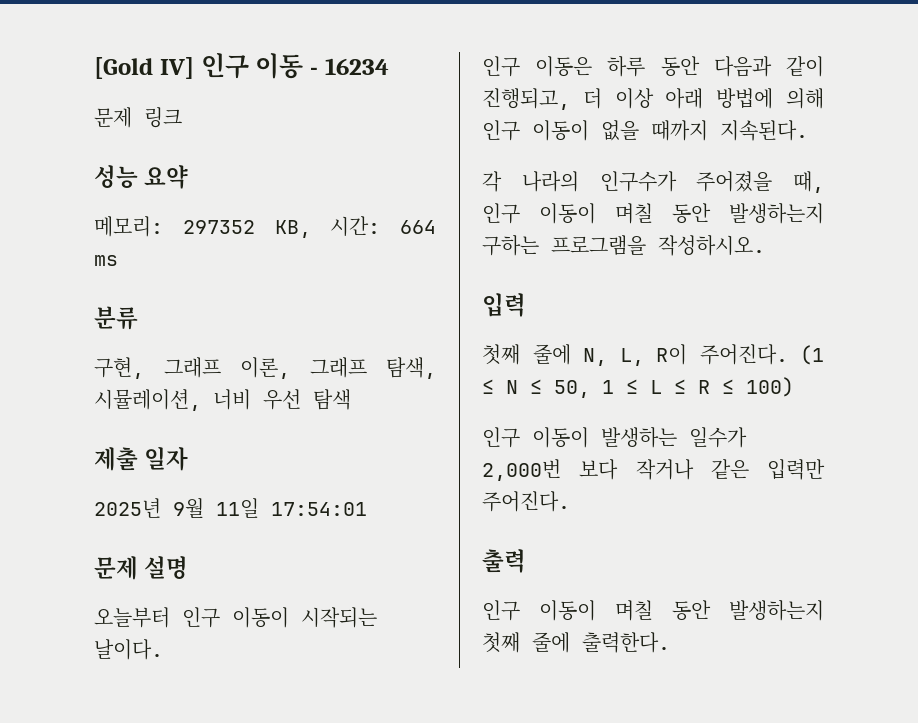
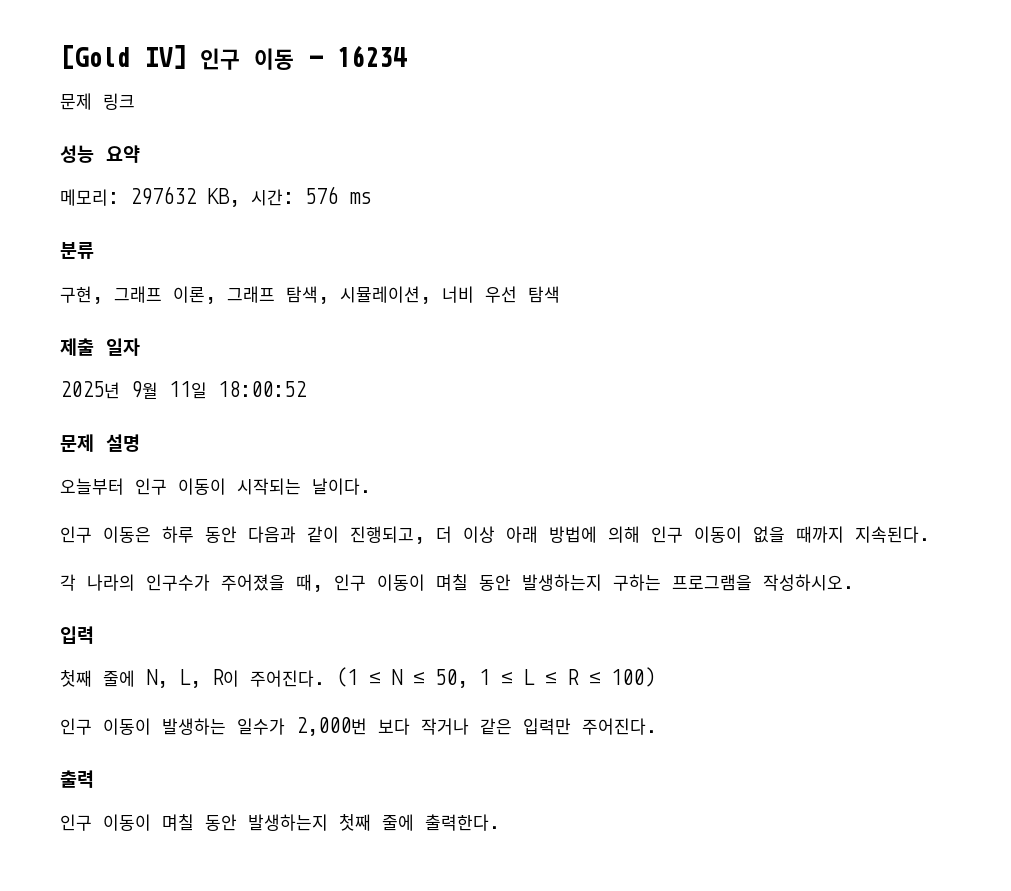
[182,220,255,234] 297352 -> [130,186,196,205] 297632
[400,220,436,234] 664 -> [305,186,338,204] 576
[271,502,367,516] 17:54:01 -> [218,381,306,397] 18:00:52

